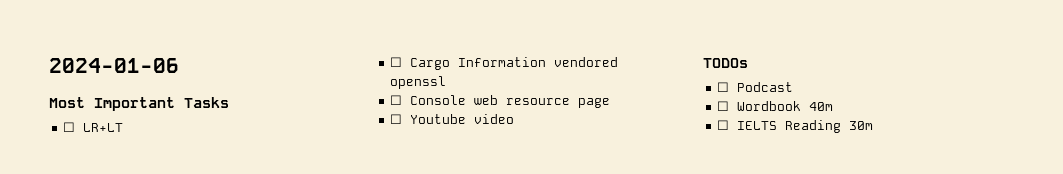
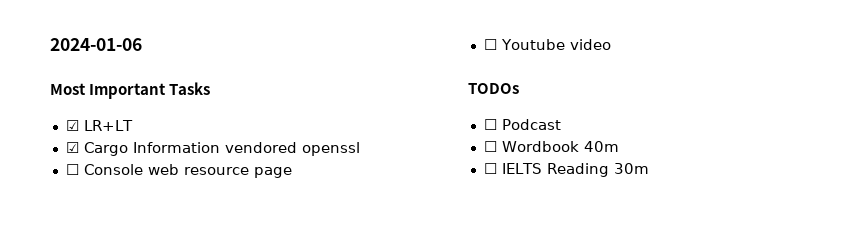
[63,122,76,132] ☐ -> [65,120,79,131] ☑
[390,57,403,67] ☐ -> [65,142,79,153] ☑

